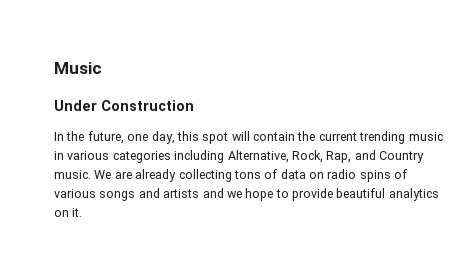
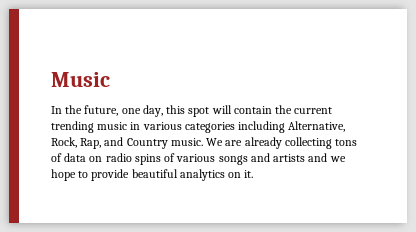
[54,100,194,111] // Under Construction -> (110, 79) none

